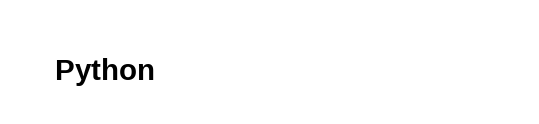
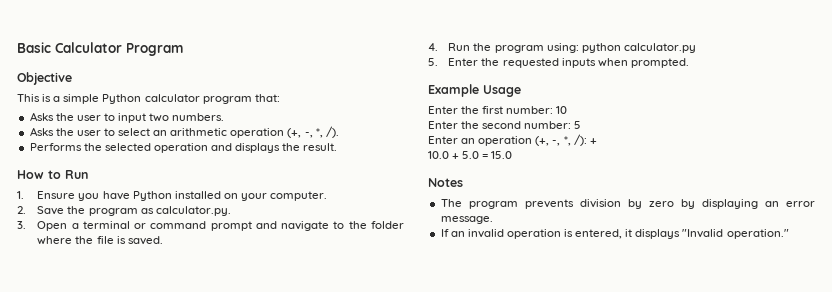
[55,58,155,86] Python -> [17,42,183,56] [17,72,72,85] [17,94,280,104] [29,112,225,123] [29,126,339,138] [29,143,338,153] [17,170,88,179] [17,191,328,201] [17,206,231,216] [17,221,404,231] [37,236,163,245] [428,43,696,53] [428,58,689,68] [428,84,521,97] [428,106,568,114] [428,121,582,129] [428,134,597,146] [428,151,513,159] [428,178,463,187] [440,199,815,209] [440,216,493,224] [440,229,789,239] Basic Calculator Program // Objective // This is a simple Python calculator program that: // Asks the user to input two numbers. // Asks the user to select an arithmetic operation (+, -, *, /). // Performs the selected operation and displays the result. // How to Run // 1. Ensure you have Python installed on your computer. // 2. Save the program as calculator.py. // 3. Open a terminal or command prompt and navigate to the folder where the file is saved. // 4. Run the program using: python calculator.py // 5. Enter the requested inputs when prompted. // Example Usage // Enter the first number: 10 // Enter the second number: 5 // Enter an operation (+, -, *, /): + // 10.0 + 5.0 = 15.0 // Notes // The program prevents division by zero by displaying an error message. // If an invalid operation is entered, it displays "Invalid operation."

